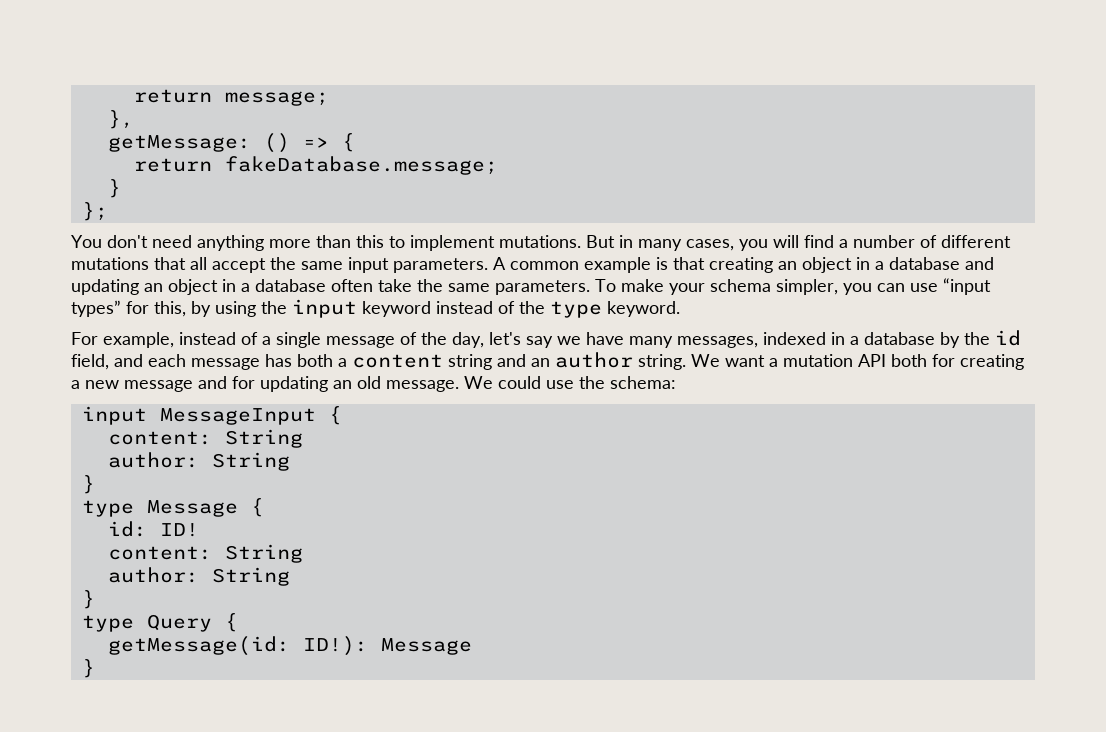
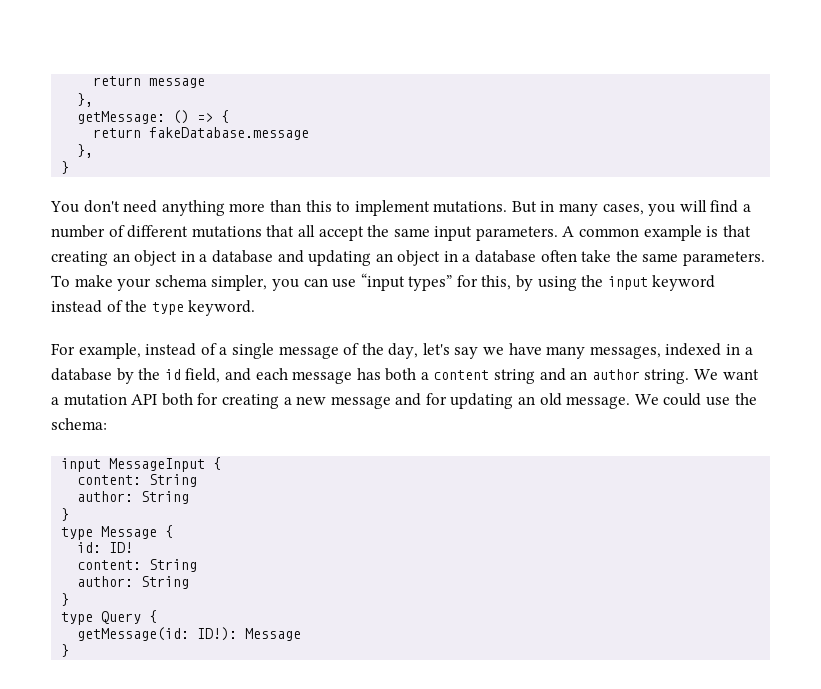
[133,89,329,106] return message; -> [93,76,206,88] return message
[224,156,498,175] [107,179,121,198] [81,202,108,221] fakeDatabase.message; // } // }; -> [149,127,310,140] [77,144,94,158] [61,161,70,174] fakeDatabase.message // }, // }

